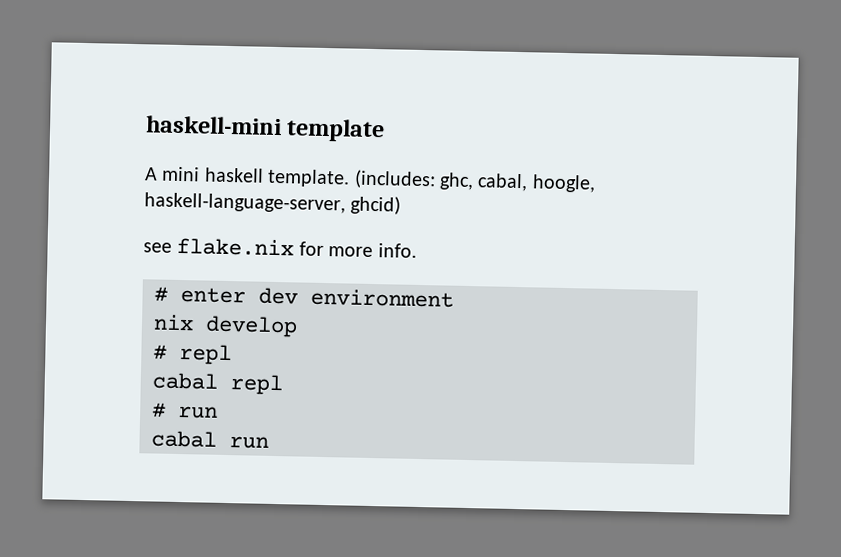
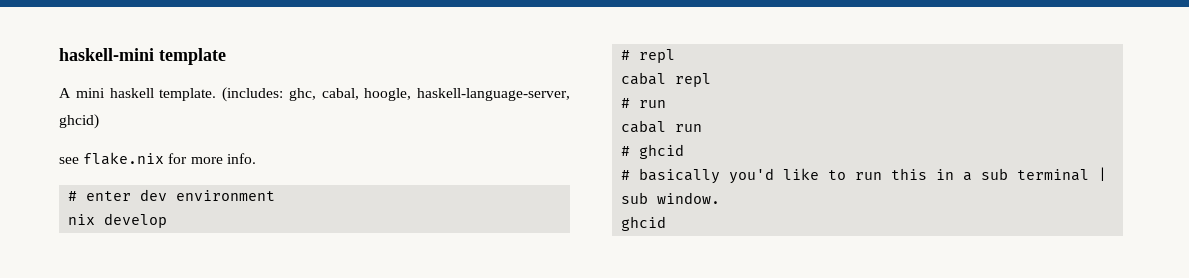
(269, 442) none -> [621,144,685,159] [621,167,1108,184] [621,192,721,204] [621,216,667,231] // # ghcid // # basically you'd like to run this in a sub terminal | sub window. // ghcid

